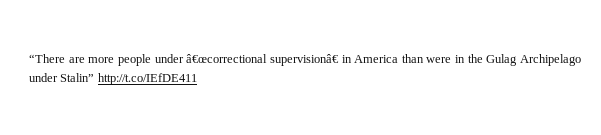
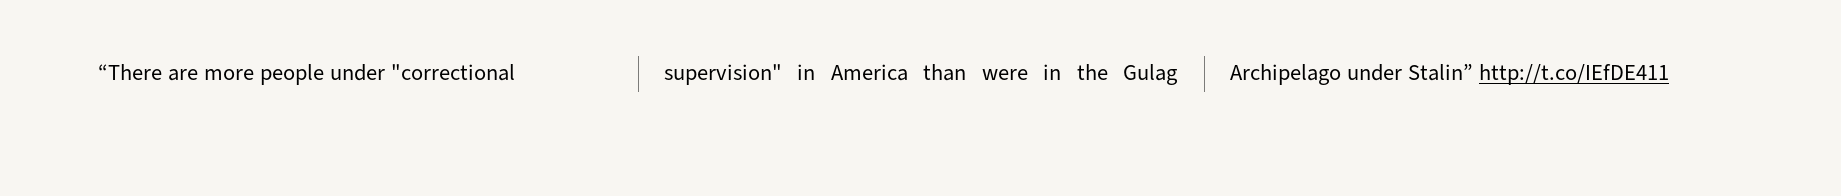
[186,54,339,66] â€œcorrectional supervisionâ€ -> [391,64,782,85] "correctional supervision"

